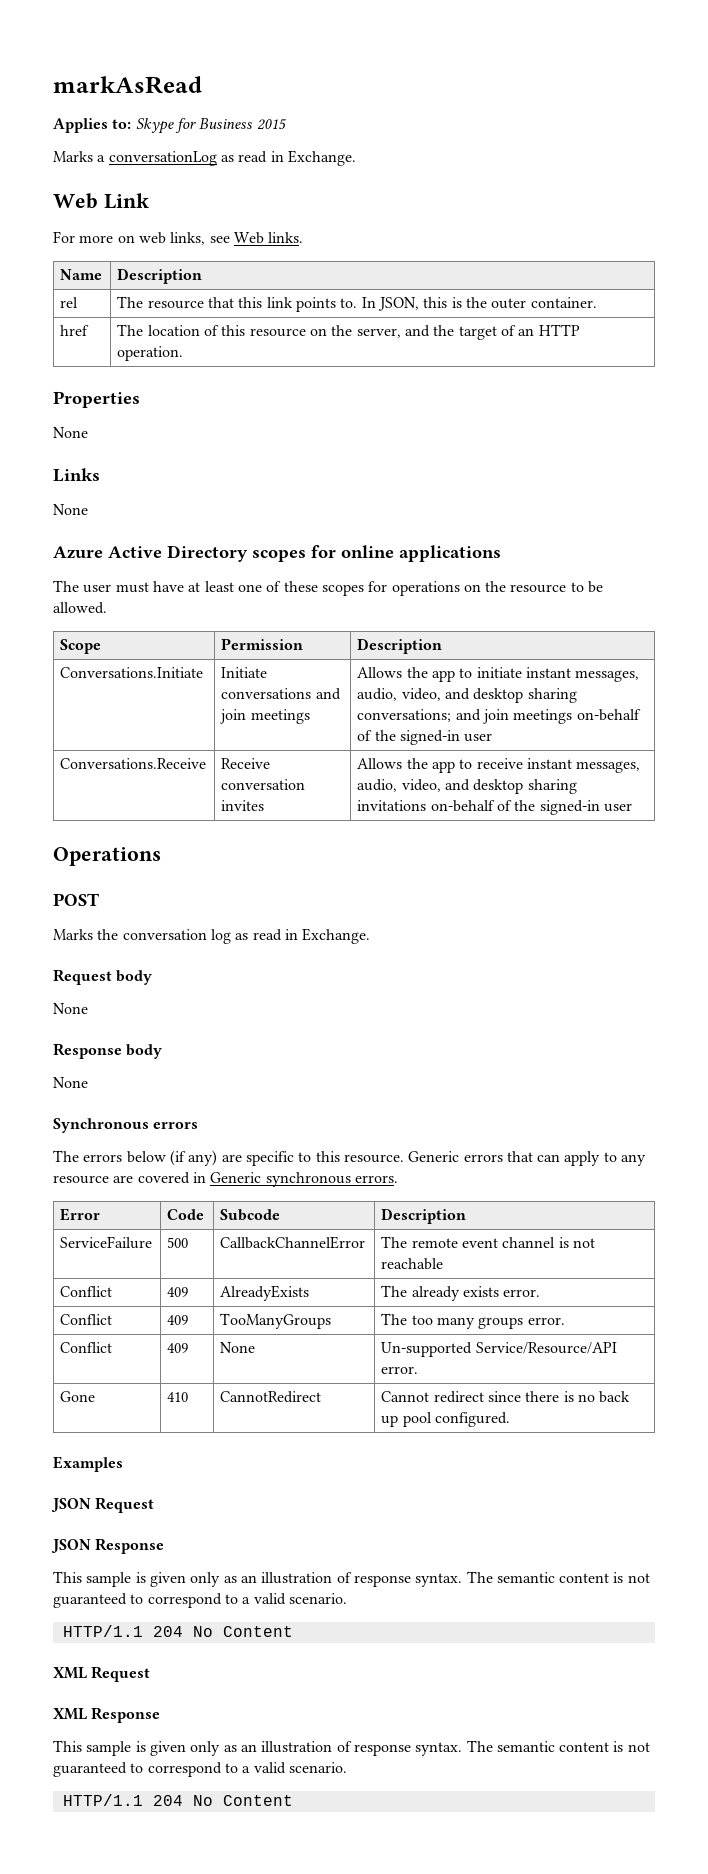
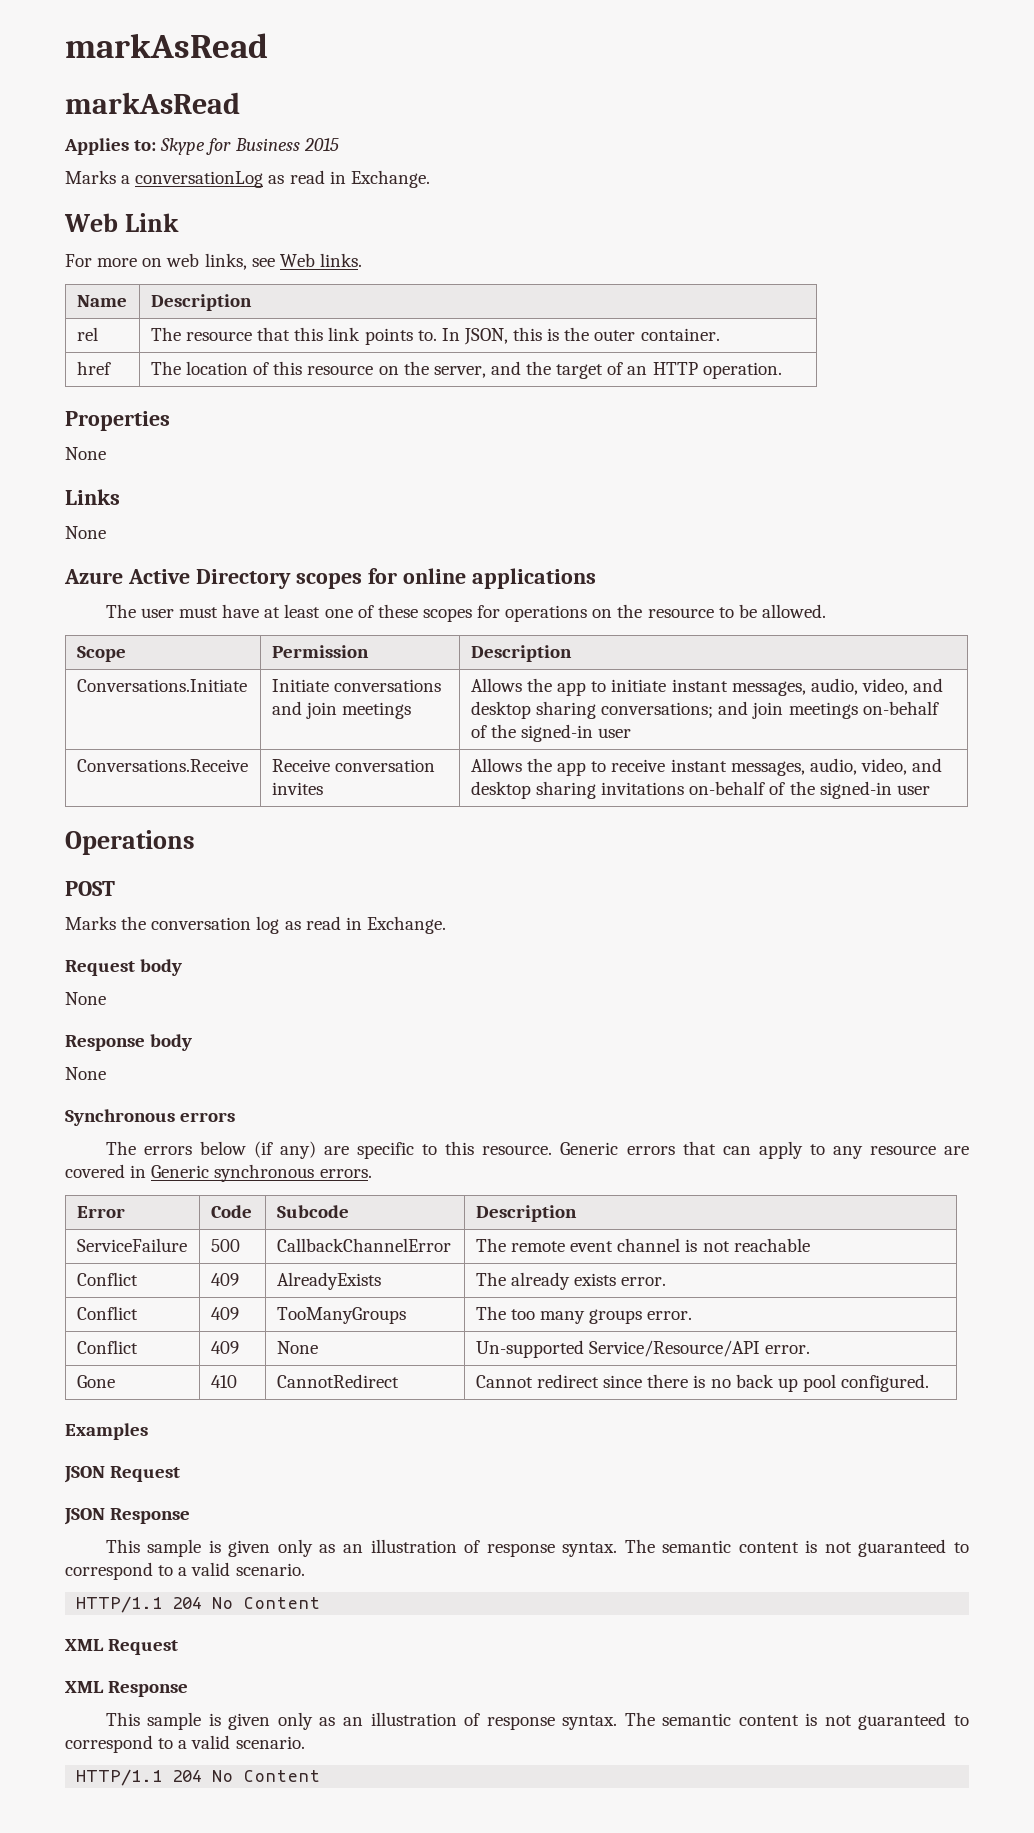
[53,76,202,94] markAsRead -> [65,33,268,58] [65,92,240,114] markAsRead // markAsRead

